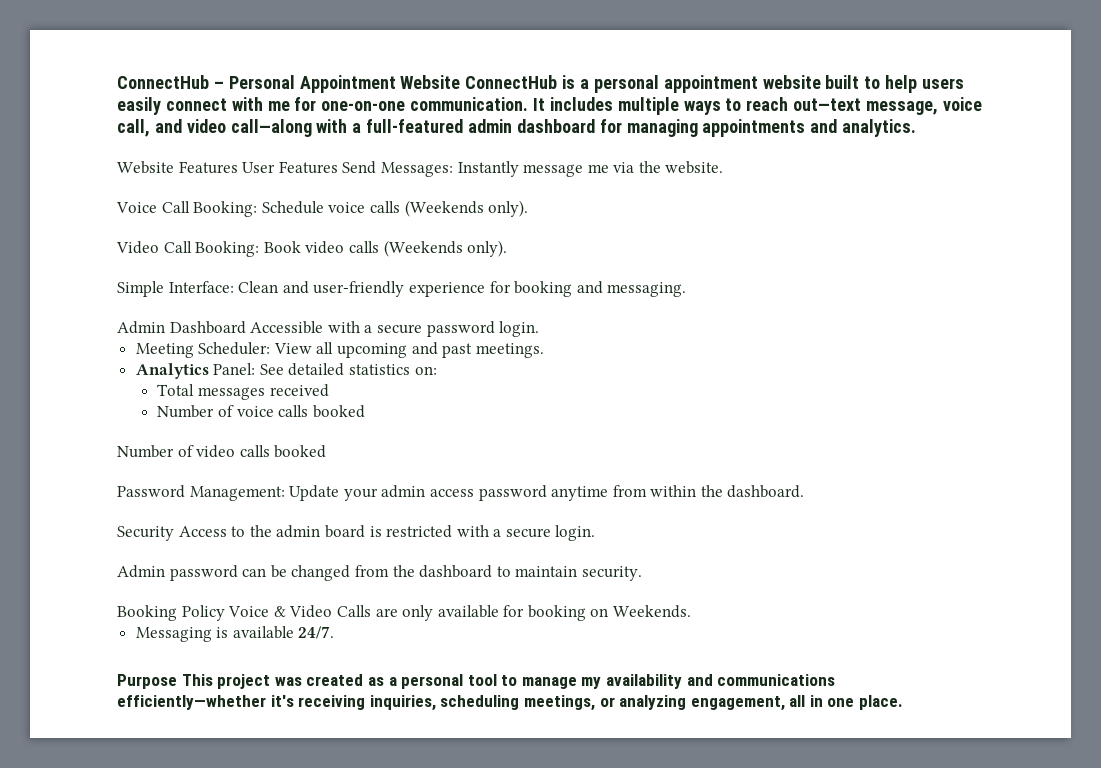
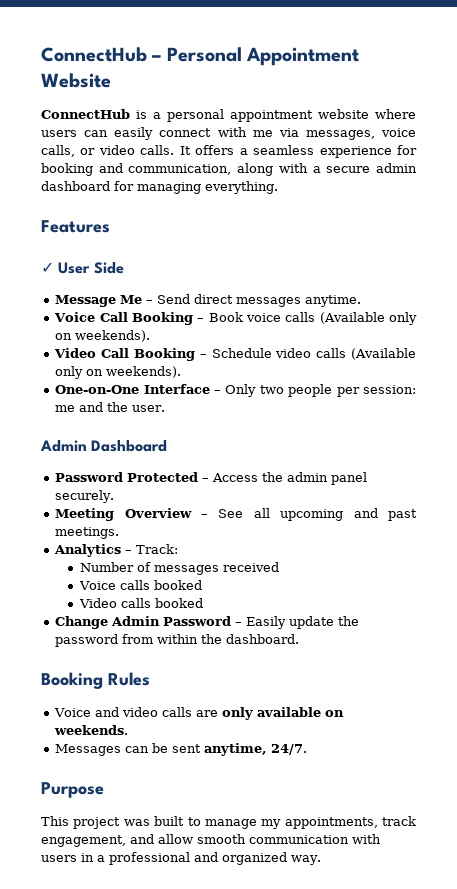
(461, 82) none -> (111, 80) //
[825,75,965,93] [117,97,982,115] [117,119,464,137] built to help users easily connect with me for one-on-one communication. It includes multiple ways to reach out—text message, voice call, and video call—along with a full-featured -> [375,109,416,119] [41,127,416,140] [41,145,418,158] [41,163,371,176] where users can easily connect with me via messages, voice calls, or video calls. It offers a seamless experience for booking and communication, along with a secure
[702,119,917,137] [117,161,724,177] [116,200,529,217] [116,240,508,257] [117,281,687,297] [117,321,540,337] [135,342,312,358] appointments and analytics. // Website Features User Features Send Messages: Instantly message me via the website. // Voice Call Booking: Schedule voice calls (Weekends only). // Video Call Booking: Book video calls (Weekends only). // Simple Interface: Clean and user-friendly experience for booking and messaging. // Admin Dashboard Accessible with a secure password login. // Meeting Scheduler: View -> [205,181,278,194] [41,220,110,233] [41,262,124,274] [55,294,362,307] [54,312,417,325] [55,330,151,342] [54,348,416,361] [55,366,182,379] [55,384,416,397] [55,402,166,412] [40,440,168,452] [55,472,368,485] [55,490,115,503] [55,508,244,521] everything. // Features // ✓ User Side // Message Me – Send direct messages anytime. // Voice Call Booking – Book voice calls (Available only on weekends). // Video Call Booking – Schedule video calls (Available only on weekends). // One-on-One Interface – Only two people per session: me and the user. // Admin Dashboard // Password Protected – Access the admin panel securely. // Meeting Overview – See
[213,363,437,376] [157,384,195,396] Panel: See detailed statistics on: // Total -> [125,544,179,554] [79,562,151,572] – Track: // Number of
[157,405,365,418] [117,445,327,458] [117,485,805,501] [117,525,596,541] [117,565,642,581] [117,605,692,621] [135,626,294,642] Number of voice calls booked // Number of video calls booked // Password Management: Update your admin access password anytime from within the dashboard. // Security Access to the admin board is restricted with a secure login. // Admin password can be changed from the dashboard to maintain security. // Booking Policy Voice & Video Calls are only available for booking on Weekends. // Messaging is available -> [78,580,202,590] [78,598,203,608] [55,616,360,629] [55,634,300,647] [41,672,150,689] [54,707,345,720] [54,725,129,735] [55,743,268,756] Voice calls booked // Video calls booked // Change Admin Password – Easily update the password from within the dashboard. // Booking Rules // Voice and video calls are only available on weekends. // Messages can be sent anytime,
(177, 681) none -> (104, 790) //
[306,674,836,689] [117,695,904,711] created as a personal tool to manage my availability and communications efficiently—whether it's receiving inquiries, scheduling meetings, or analyzing engagement, all in one place. -> [154,816,416,829] [41,834,381,847] [41,852,321,865] built to manage my appointments, track engagement, and allow smooth communication with users in a professional and organized way.

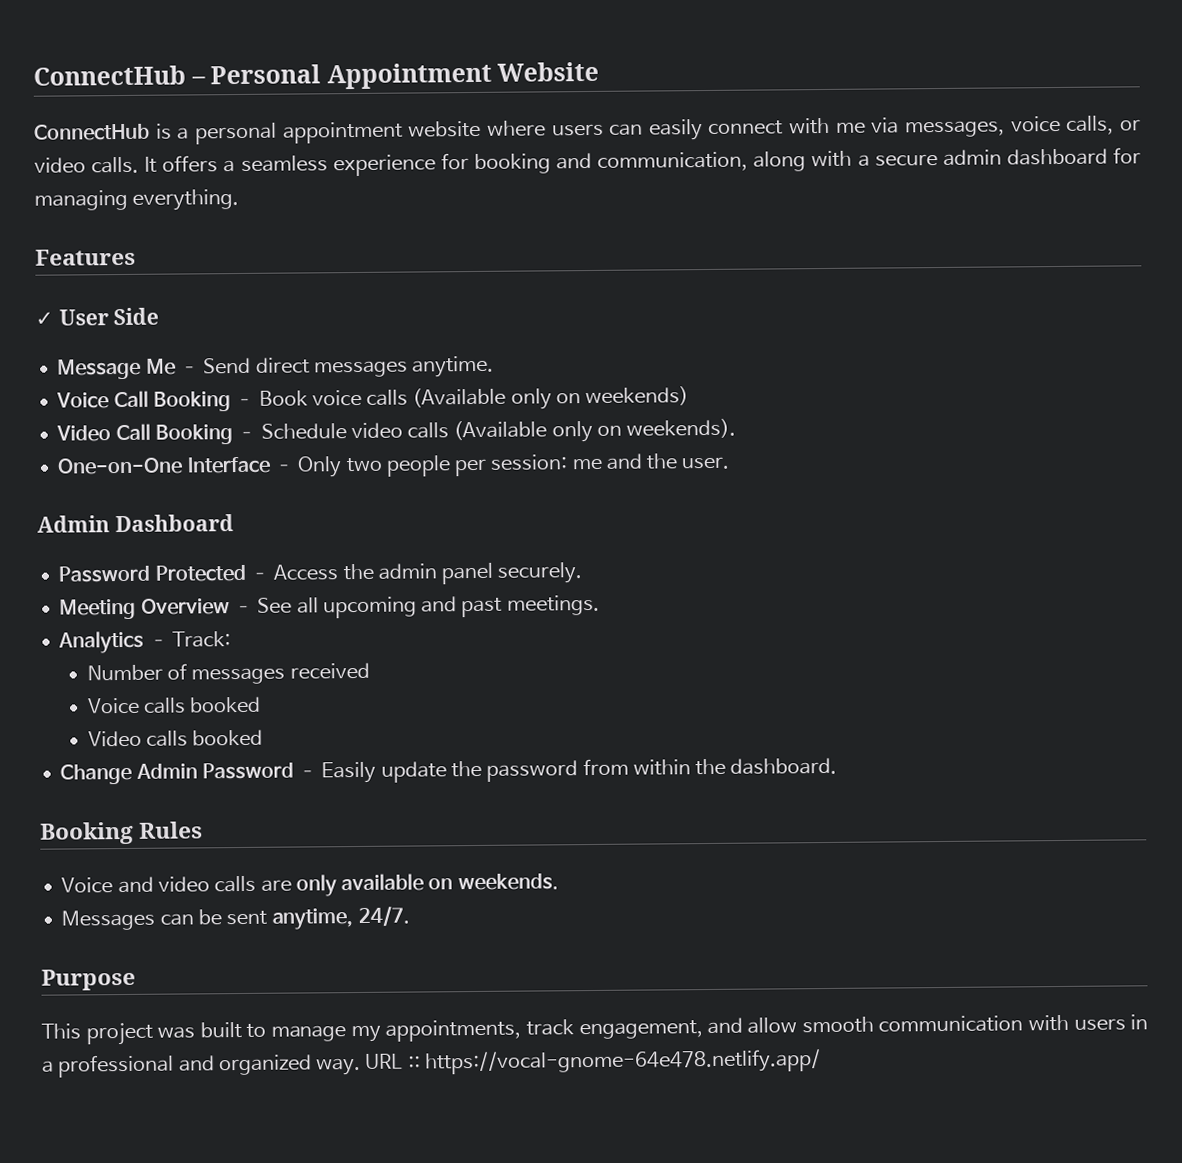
[75,330,151,342] weekends). -> [585,386,690,407] weekends)
(321, 860) none -> [365,1049,821,1075] URL :: https://vocal-gnome-64e478.netlify.app/

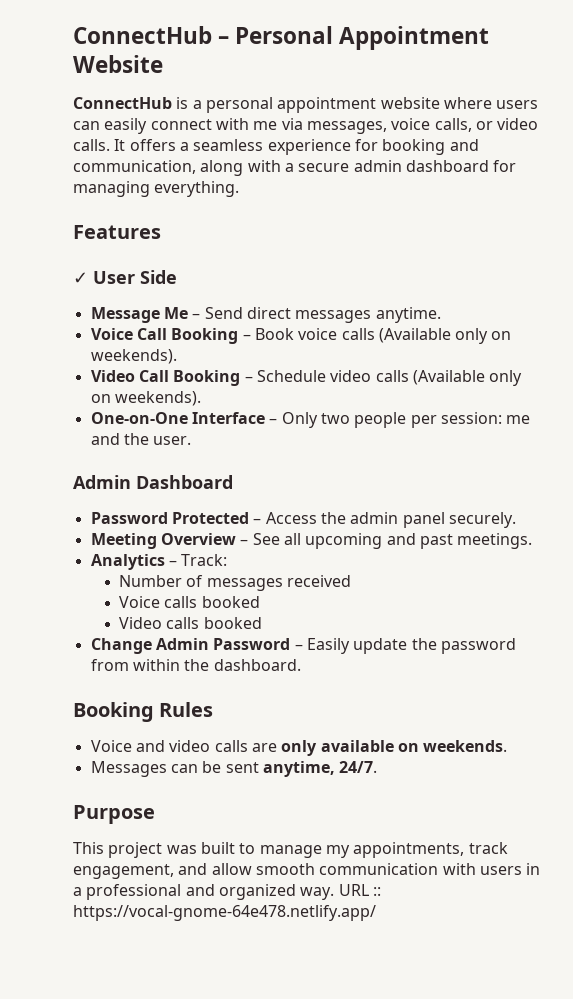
[585,386,690,407] weekends) -> [90,349,177,364] weekends).

